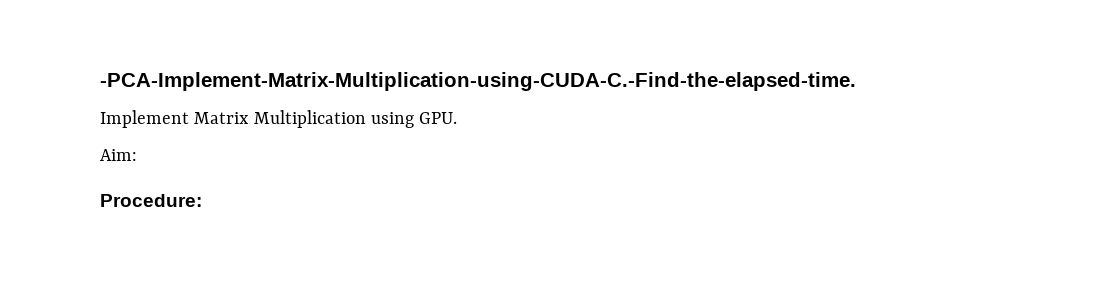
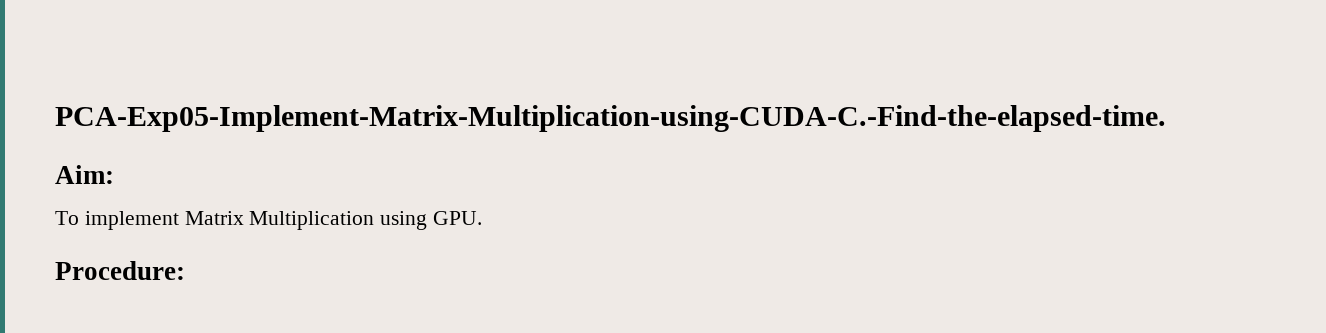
[100,72,856,91] [100,110,189,128] -PCA-Implement-Matrix-Multiplication-using-CUDA-C.-Find-the-elapsed-time. // Implement -> [55,105,1166,132] [55,165,114,184] [55,211,179,230] PCA-Exp05-Implement-Matrix-Multiplication-using-CUDA-C.-Find-the-elapsed-time. // Aim: // To implement
[100,149,137,161] // Aim: -> (483, 218) none

